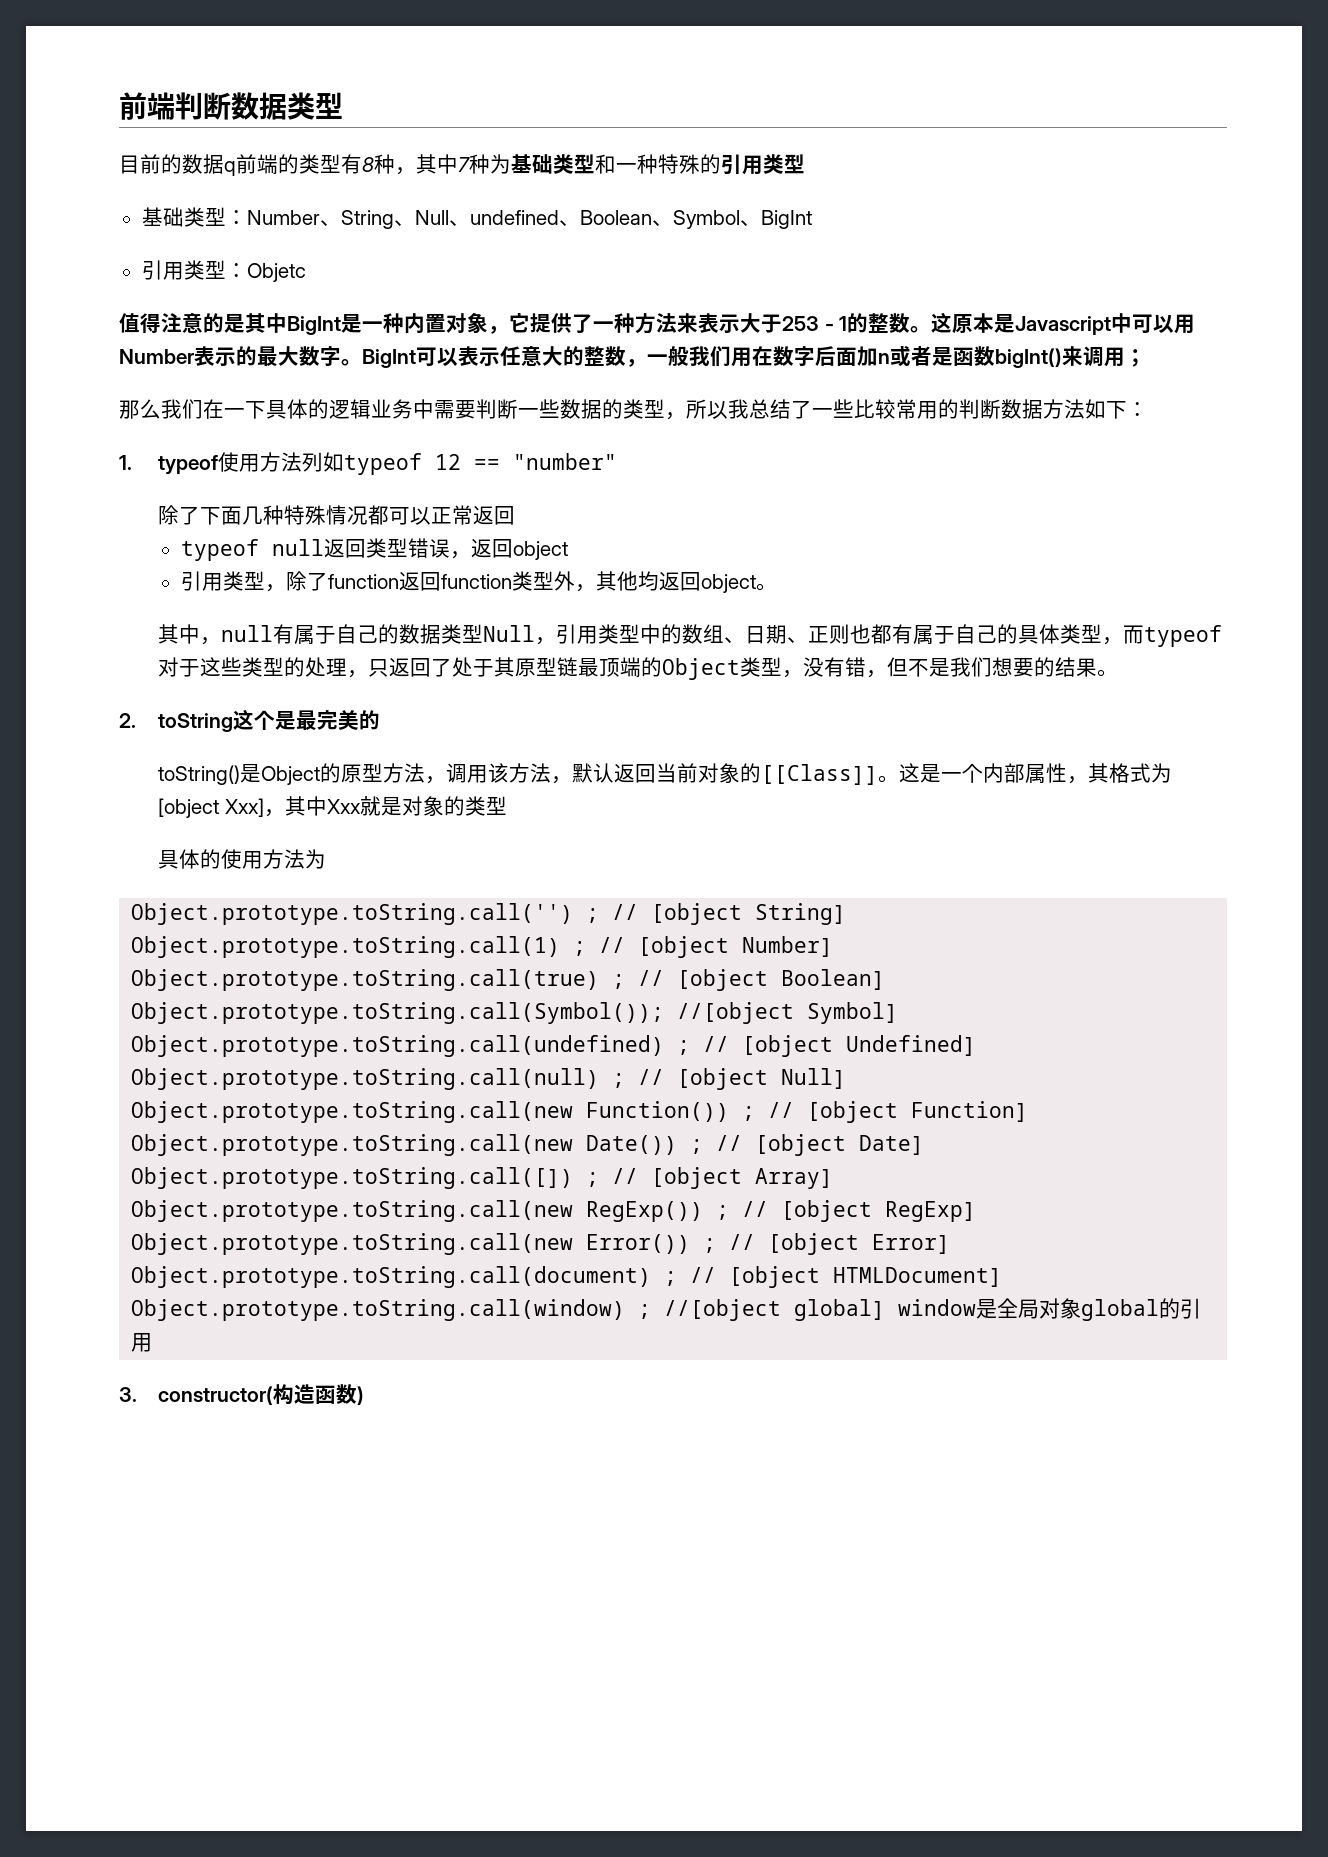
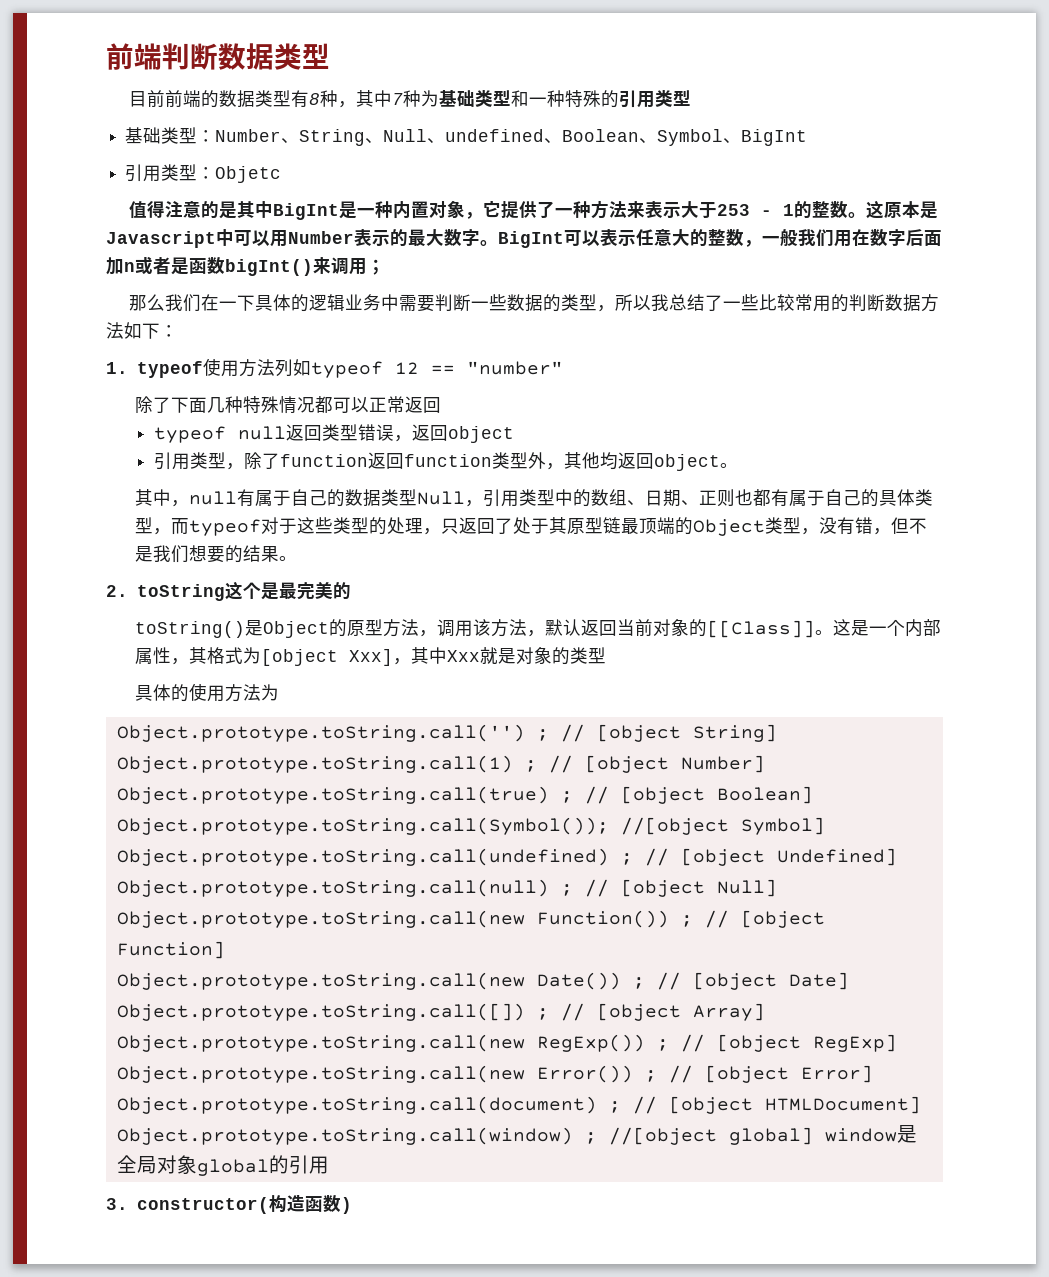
[161,154,299,176] 的数据q前端的 -> [165,90,256,108] 前端的数据

